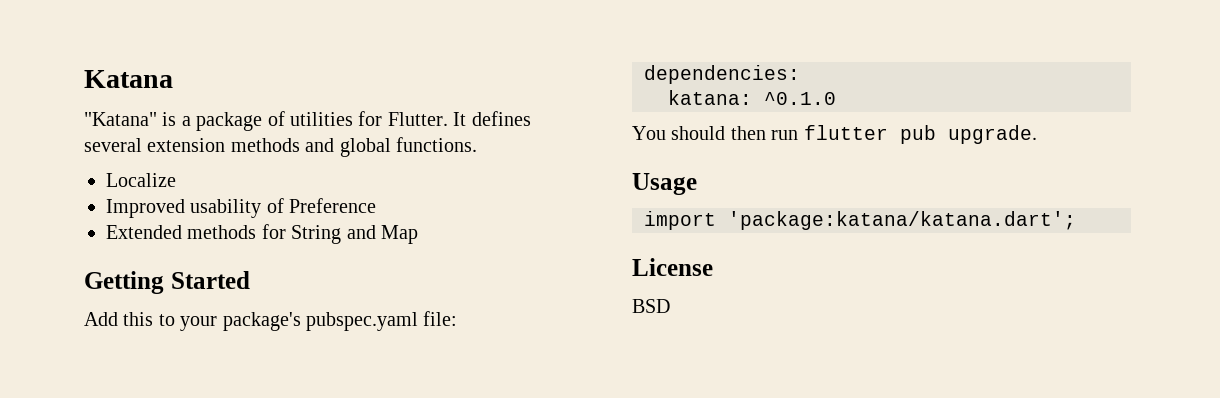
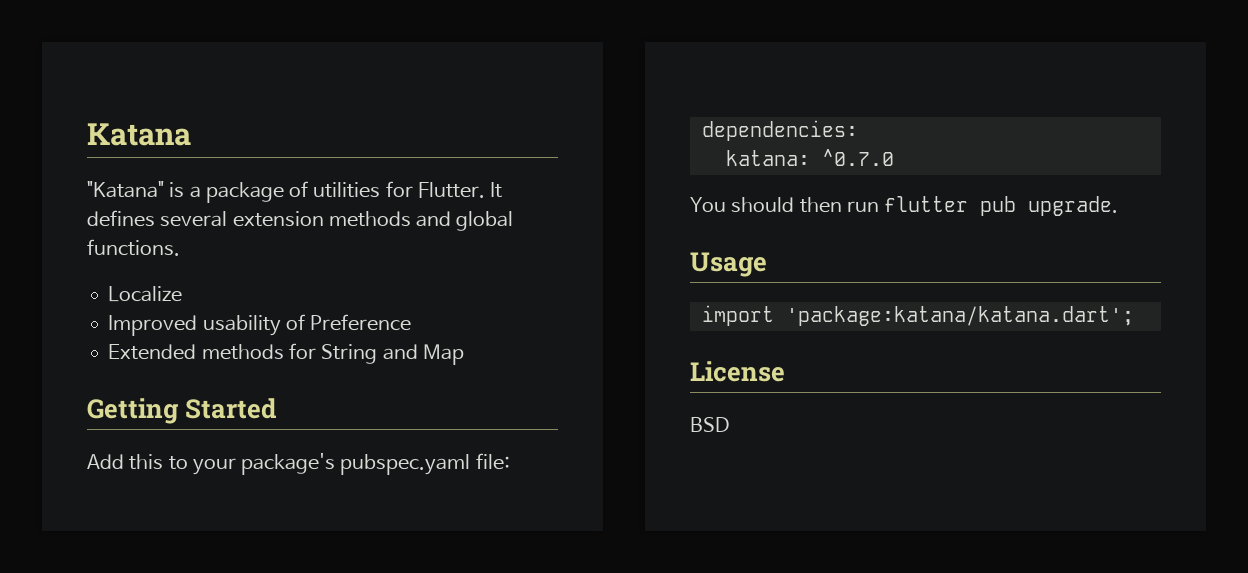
[764,92,836,105] ^0.1.0 -> [821,149,894,166] ^0.7.0

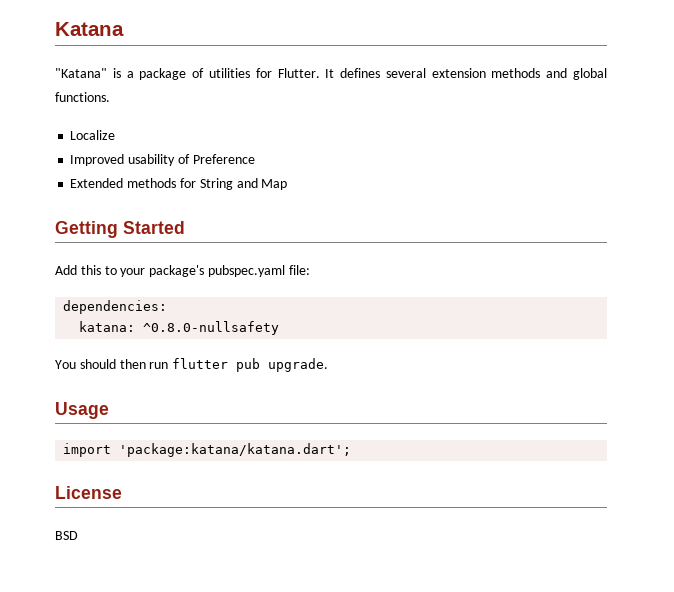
[821,149,894,166] ^0.7.0 -> [143,321,280,335] ^0.8.0-nullsafety

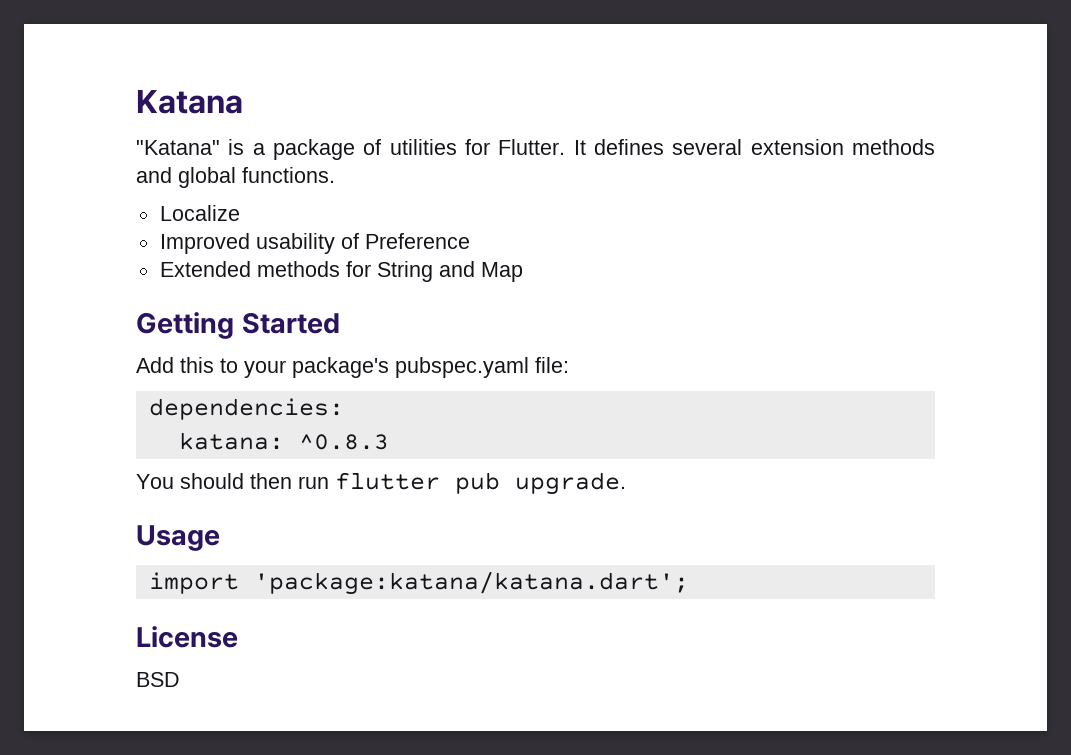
[143,321,280,335] ^0.8.0-nullsafety -> [298,434,389,450] ^0.8.3

